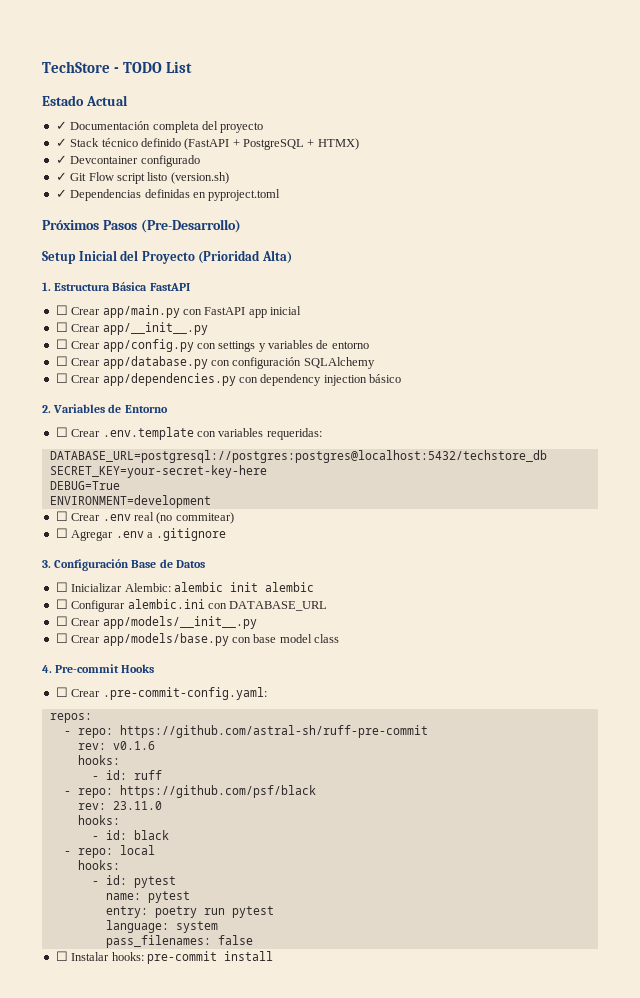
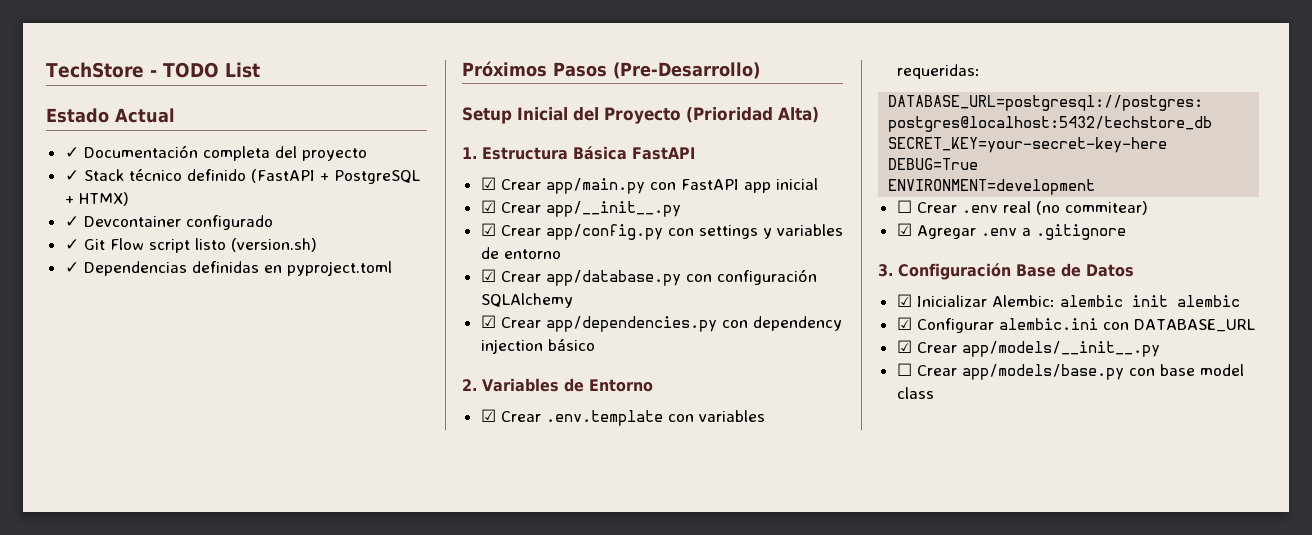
[55,305,68,315] ☐ -> [480,177,496,190] ☑
[55,322,68,332] ☐ -> [480,200,496,213] ☑
[55,339,68,349] ☐ -> [480,223,496,236] ☑
[55,356,68,366] ☐ -> [480,269,496,282] ☑
[55,373,68,383] ☐ -> [480,315,496,328] ☑
[55,427,68,437] ☐ -> [480,409,496,422] ☑
[55,528,68,538] ☐ -> [896,223,912,236] ☑
[55,582,68,592] ☐ -> [896,294,912,307] ☑
[55,599,68,609] ☐ -> [896,317,912,330] ☑
[55,616,68,626] ☐ -> [896,340,912,353] ☑
[42,664,155,673] [55,687,267,700] [49,713,92,723] [63,725,428,738] [77,741,155,750] [77,755,120,765] [91,770,162,780] [63,785,316,798] [77,801,162,810] [77,815,120,825] [91,830,169,840] [63,845,155,858] [77,860,120,870] [91,875,176,888] [105,891,190,903] [105,906,274,918] [105,920,218,933] [105,935,253,948] [55,951,273,964] // 4. Pre-commit Hooks // ☐ Crear .pre-commit-config.yaml: // repos: // - repo: https://github.com/astral-sh/ruff-pre-commit // rev: v0.1.6 // hooks: // - id: ruff // - repo: https://github.com/psf/black // rev: 23.11.0 // hooks: // - id: black // - repo: local // hooks: // - id: pytest // name: pytest // entry: poetry run pytest // language: system // pass_filenames: false // ☐ Instalar hooks: pre-commit install -> (934, 393) none

